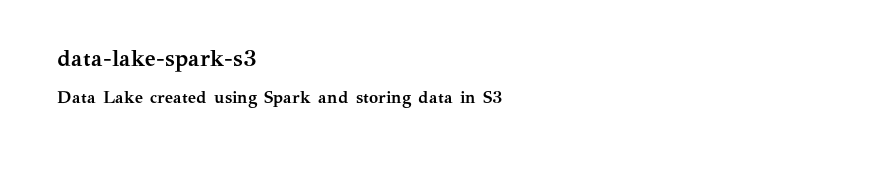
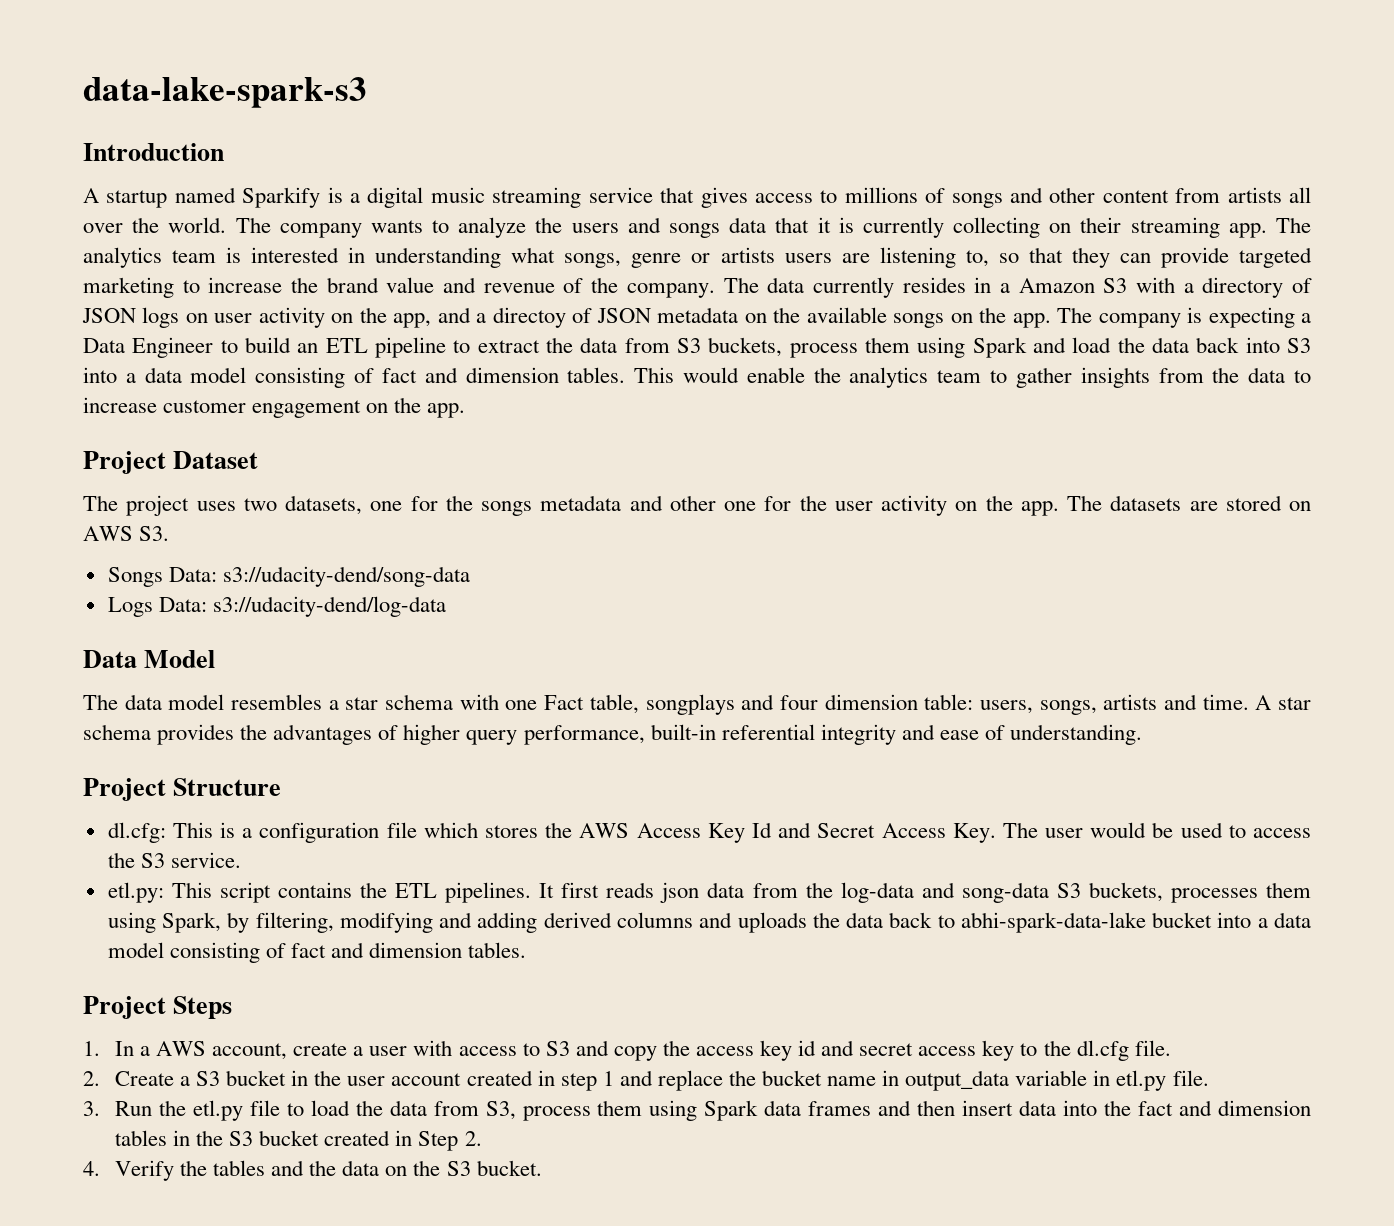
[57,90,502,108] Data Lake created using Spark and storing data in S3 -> [83,143,224,161] [83,187,1311,208] [83,217,1311,238] [83,247,1312,268] [83,277,1312,298] [82,307,1312,328] [83,337,1311,358] [83,367,1311,388] [83,397,466,418] [83,451,259,474] [83,495,1311,516] [83,526,170,541] [107,566,470,587] [107,596,446,617] [83,650,216,668] [83,694,1311,715] [83,724,1143,745] [83,778,282,801] [107,822,1311,843] [107,852,241,868] [107,882,1311,903] [107,912,1311,933] [107,942,527,963] [83,996,233,1019] [83,1040,1171,1061] [83,1070,1209,1091] [83,1100,1311,1121] [114,1130,482,1151] [83,1160,542,1181] Introduction // A startup named Sparkify is a digital music streaming service that gives access to millions of songs and other content from artists all over the world. The company wants to analyze the users and songs data that it is currently collecting on their streaming app. The analytics team is interested in understanding what songs, genre or artists users are listening to, so that they can provide targeted marketing to increase the brand value and revenue of the company. The data currently resides in a Amazon S3 with a directory of JSON logs on user activity on the app, and a directoy of JSON metadata on the available songs on the app. The company is expecting a Data Engineer to build an ETL pipeline to extract the data from S3 buckets, process them using Spark and load the data back into S3 into a data model consisting of fact and dimension tables. This would enable the analytics team to gather insights from the data to increase customer engagement on the app. // Project Dataset // The project uses two datasets, one for the songs metadata and other one for the user activity on the app. The datasets are stored on AWS S3. // Songs Data: s3://udacity-dend/song-data // Logs Data: s3://udacity-dend/log-data // Data Model // The data model resembles a star schema with one Fact table, songplays and four dimension table: users, songs, artists and time. A star schema provides the advantages of higher query performance, built-in referential integrity and ease of understanding. // Project Structure // dl.cfg: This is a configuration file which stores the AWS Access Key Id and Secret Access Key. The user would be used to access the S3 service. // etl.py: This script contains the ETL pipelines. It first reads json data from the log-data and song-data S3 buckets, processes them using Spark, by filtering, modifying and adding derived columns and uploads the data back to abhi-spark-data-lake bucket into a data model consisting of fact and dimension tables. // Project Steps // 1. In a AWS account, create a user with access to S3 and copy the access key id and secret access key to the dl.cfg file. // 2. Create a S3 bucket in the user account created in step 1 and replace the bucket name in output_data variable in etl.py file. // 3. Run the etl.py file to load the data from S3, process them using Spark data frames and then insert data into the fact and dimension tables in the S3 bucket created in Step 2. // 4. Verify the tables and the data on the S3 bucket.

